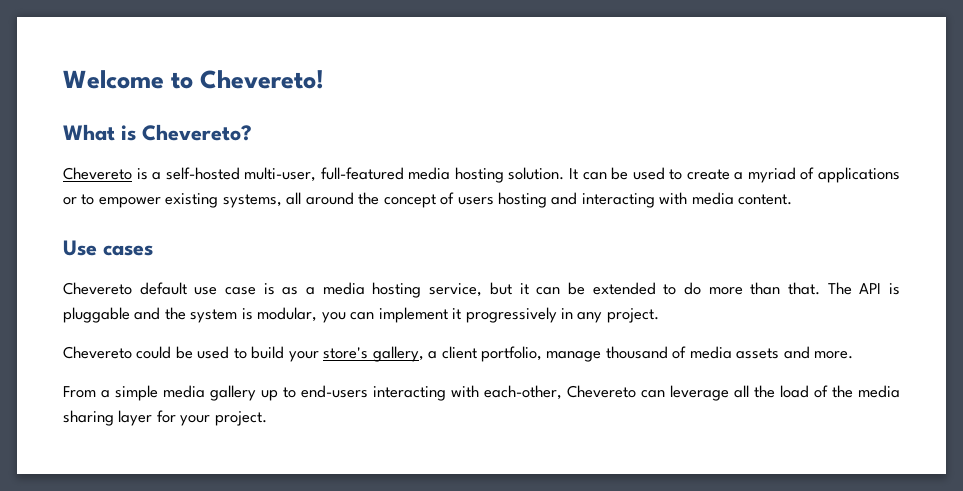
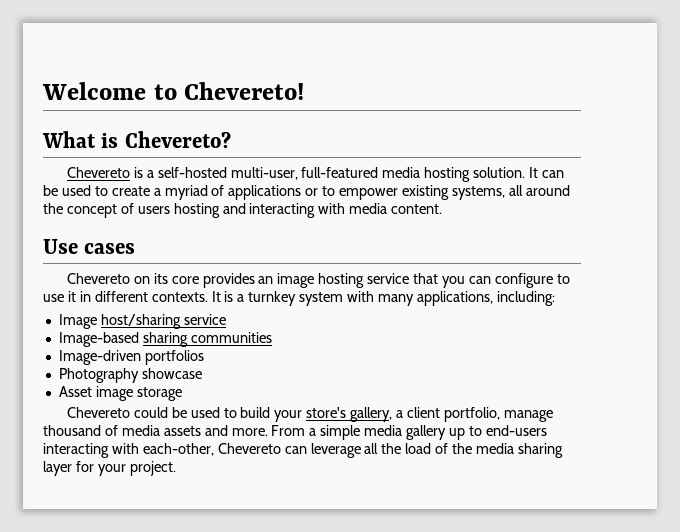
[139,282,900,298] [63,307,659,323] default use case is as a media hosting service, but it can be extended to do more than that. The API is pluggable and the system is modular, you can implement it progressively in any project. -> [133,273,570,288] [43,291,555,306] [58,314,226,329] [58,332,272,347] [58,350,204,365] [58,368,202,383] [58,386,182,401] on its core provides an image hosting service that you can configure to use it in different contexts. It is a turnkey system with many applications, including: // Image host/sharing service // Image-based sharing communities // Image-driven portfolios // Photography showcase // Asset image storage
(854, 355) // -> (268, 432) none

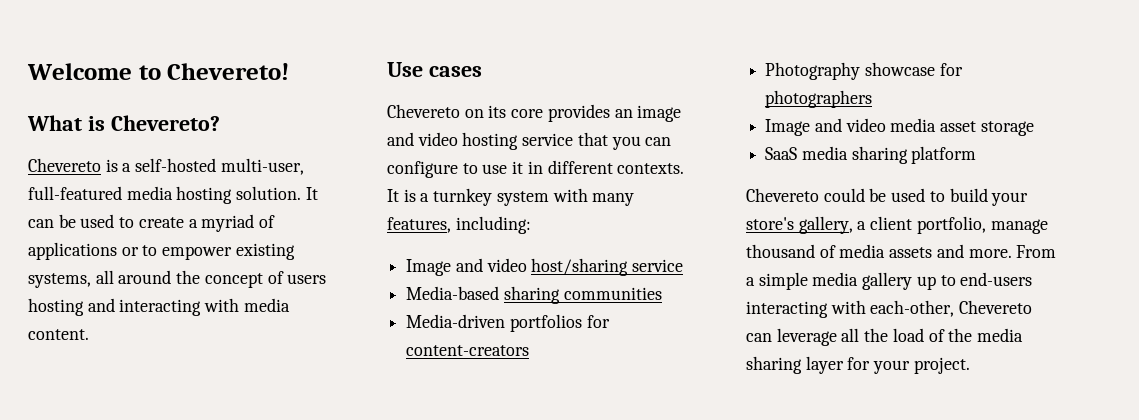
(315, 280) none -> [387,132,458,146] and video
[416,291,493,306] applications, -> [387,217,451,233] features,
(97, 321) none -> [455,258,527,272] and video
[58,332,139,347] Image-based -> [406,286,500,300] Media-based
[58,350,141,365] Image-driven -> [406,314,506,328] Media-driven
(204, 357) none -> [586,315,610,328] [406,345,530,356] for content-creators
[58,386,182,401] // Asset image storage -> [939,63,963,76] [765,90,873,108] [765,118,1034,136] [765,146,977,164] for photographers // Image and video media asset storage // SaaS media sharing platform

